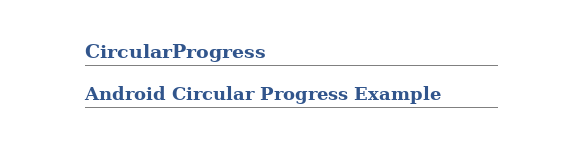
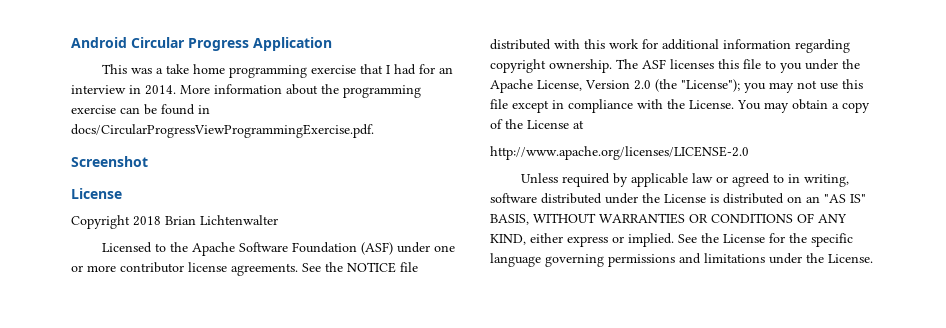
[85,44,266,62] CircularProgress // -> (71, 42) none
[354,86,441,104] Example -> [253,37,332,51] [101,64,453,78] [71,84,421,98] [71,104,210,115] [71,124,374,138] [71,156,148,167] [71,188,122,199] [71,215,278,229] [101,242,455,256] [71,262,418,276] [490,39,850,53] [490,59,860,73] [490,79,863,93] [490,99,870,113] [490,119,584,129] [490,146,749,160] [520,173,849,187] [490,193,866,204] [490,213,847,225] [490,233,853,247] [490,253,873,267] Application // This was a take home programming exercise that I had for an interview in 2014. More information about the programming exercise can be found in docs/CircularProgressViewProgrammingExercise.pdf. // Screenshot // License // Copyright 2018 Brian Lichtenwalter // Licensed to the Apache Software Foundation (ASF) under one or more contributor license agreements. See the NOTICE file distributed with this work for additional information regarding copyright ownership. The ASF licenses this file to you under the Apache License, Version 2.0 (the "License"); you may not use this file except in compliance with the License. You may obtain a copy of the License at // http://www.apache.org/licenses/LICENSE-2.0 // Unless required by applicable law or agreed to in writing, software distributed under the License is distributed on an "AS IS" BASIS, WITHOUT WARRANTIES OR CONDITIONS OF ANY KIND, either express or implied. See the License for the specific language governing permissions and limitations under the License.

